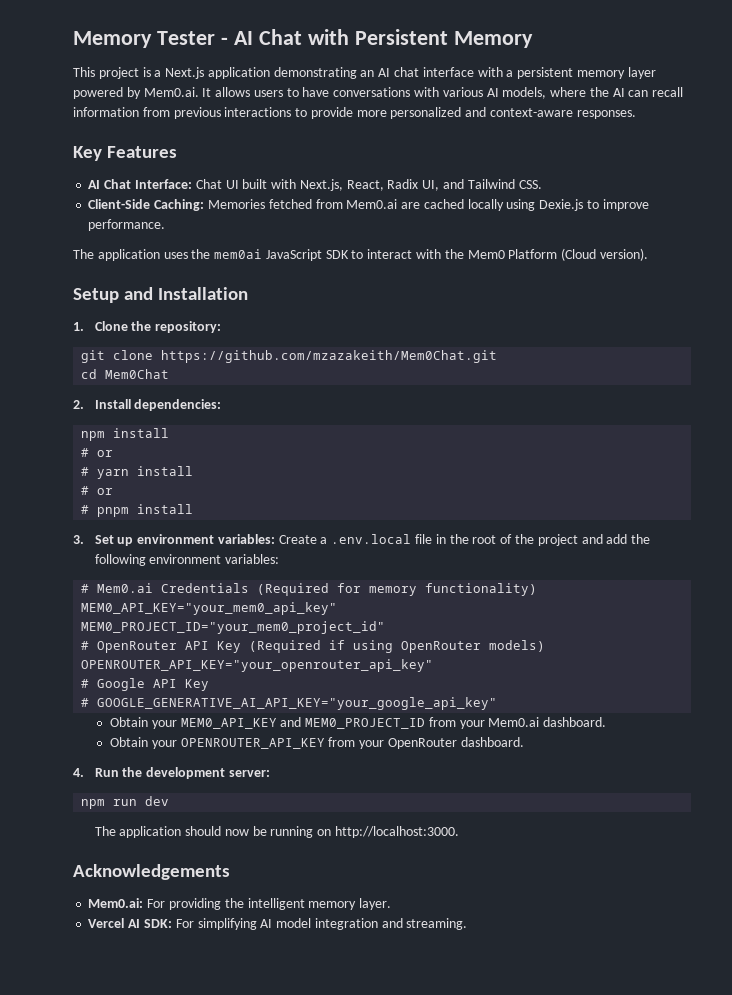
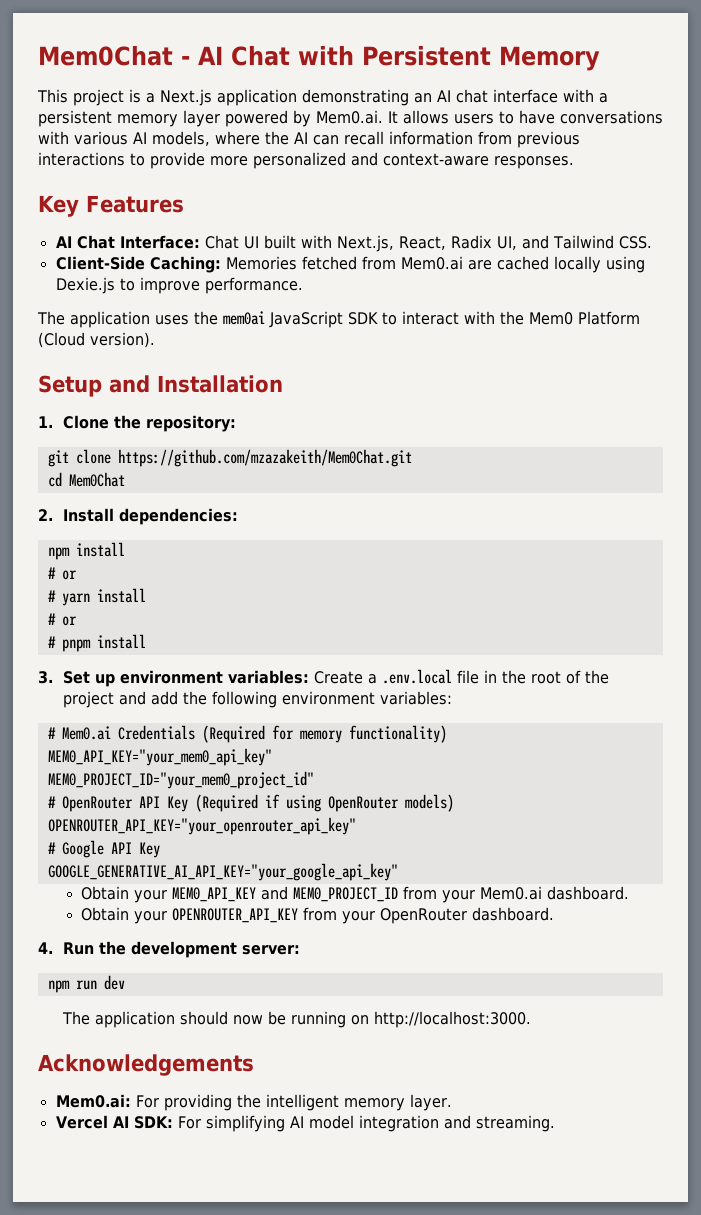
[73,31,215,48] Memory Tester -> [38,46,173,66] Mem0Chat
[81,698,90,707] # -> (160, 850) none

